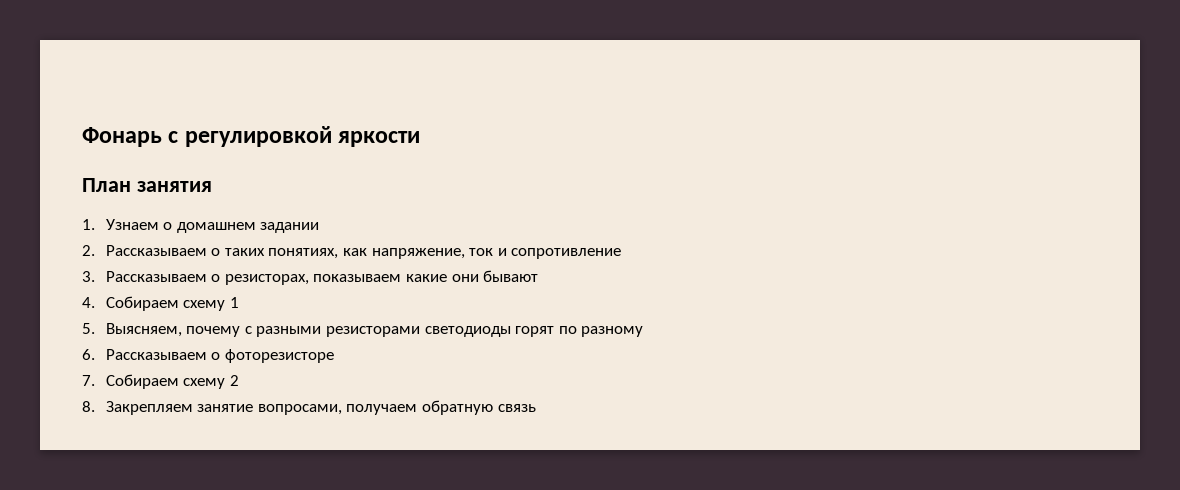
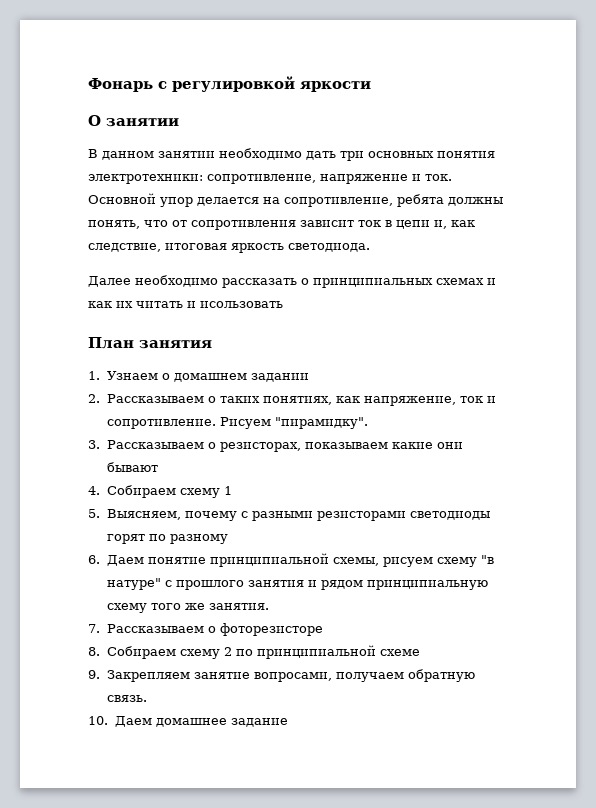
(421, 139) none -> [88,115,179,127] [88,148,495,161] [88,174,452,184] [88,193,503,207] [88,220,475,230] [88,243,370,253] [88,275,496,288] [88,301,283,308] // О занятии // В данном занятии необходимо дать три основных понятия электротехники: сопротивление, напряжение и ток. Основной упор делается на сопротивление, ребята должны понять, что от сопротивления зависит ток в цепи и, как следствие, итоговая яркость светодиода. // Далее необходимо рассказать о принципиальных схемах и как их читать и исользовать
[511,248,622,259] сопротивление -> [106,417,368,429] сопротивление. Рисуем "пирамидку".
(95, 354) none -> [106,553,494,567] [106,578,488,590] [106,603,269,613] [88,624,100,633] Даем понятие принципиальной схемы, рисуем схему "в натуре" с прошлого занятия и рядом принципиальную схему того же занятия. // 7.
[82,375,95,386] 7. -> [88,647,100,656] 8.
[82,401,95,412] // 8. -> [235,645,420,659] [88,670,100,679] по принципиальной схеме // 9.
[497,404,536,412] связь -> [106,695,147,702] [88,716,288,727] связь. // 10. Даем домашнее задание

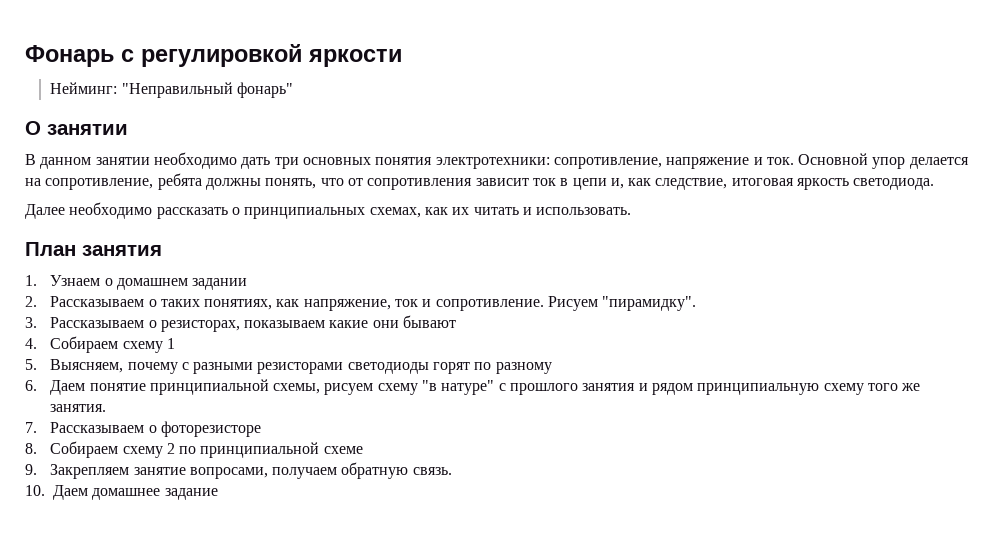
(371, 86) none -> [50,82,293,98] // Нейминг: "Неправильный фонарь"
[436,278,496,285] схемах и -> [369,207,421,218] схемах,
[200,301,283,308] исользовать -> [536,207,632,215] использовать.

